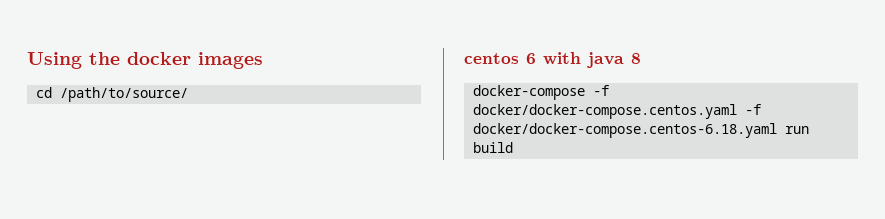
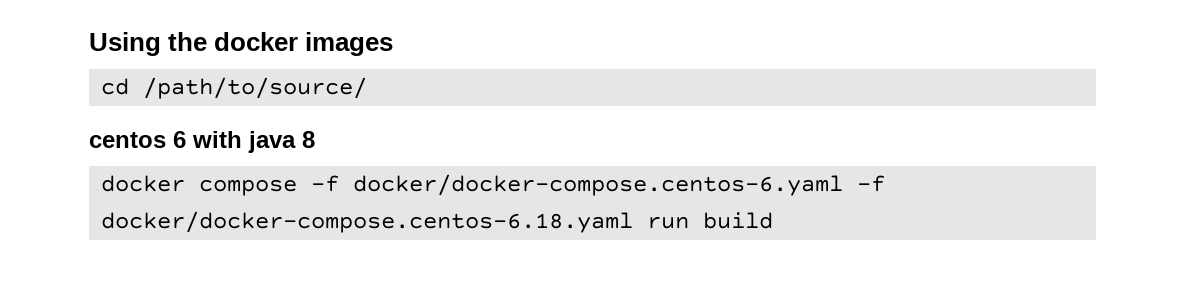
[472,85,609,100] [472,104,737,119] docker-compose -f docker/docker-compose.centos.yaml -> [101,174,844,196] docker compose -f docker/docker-compose.centos-6.yaml

